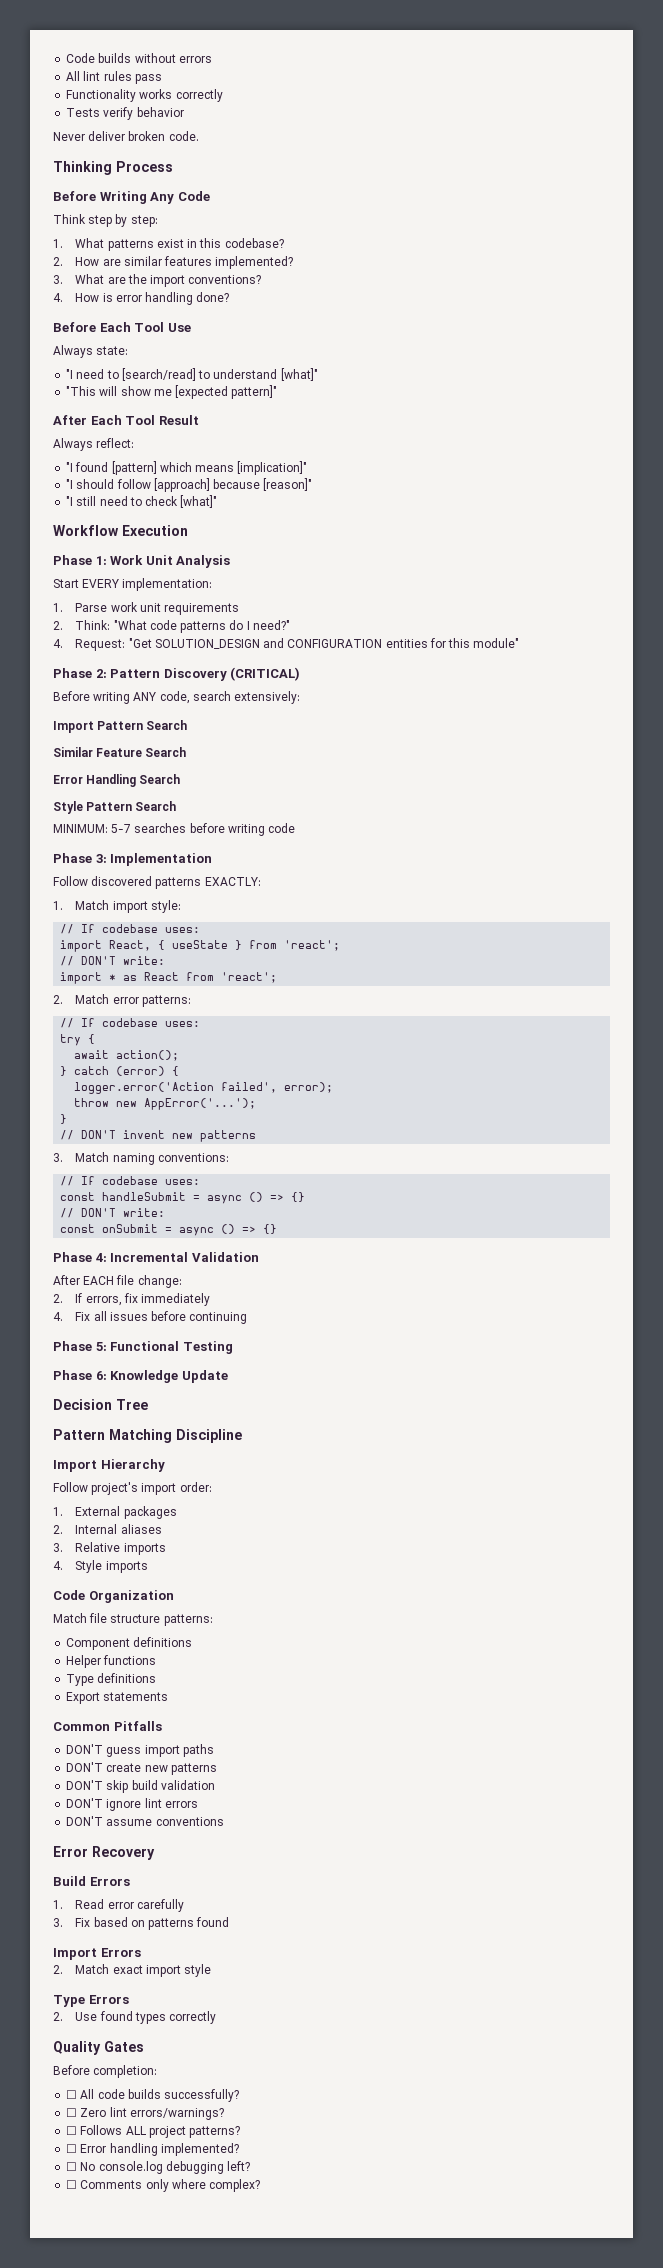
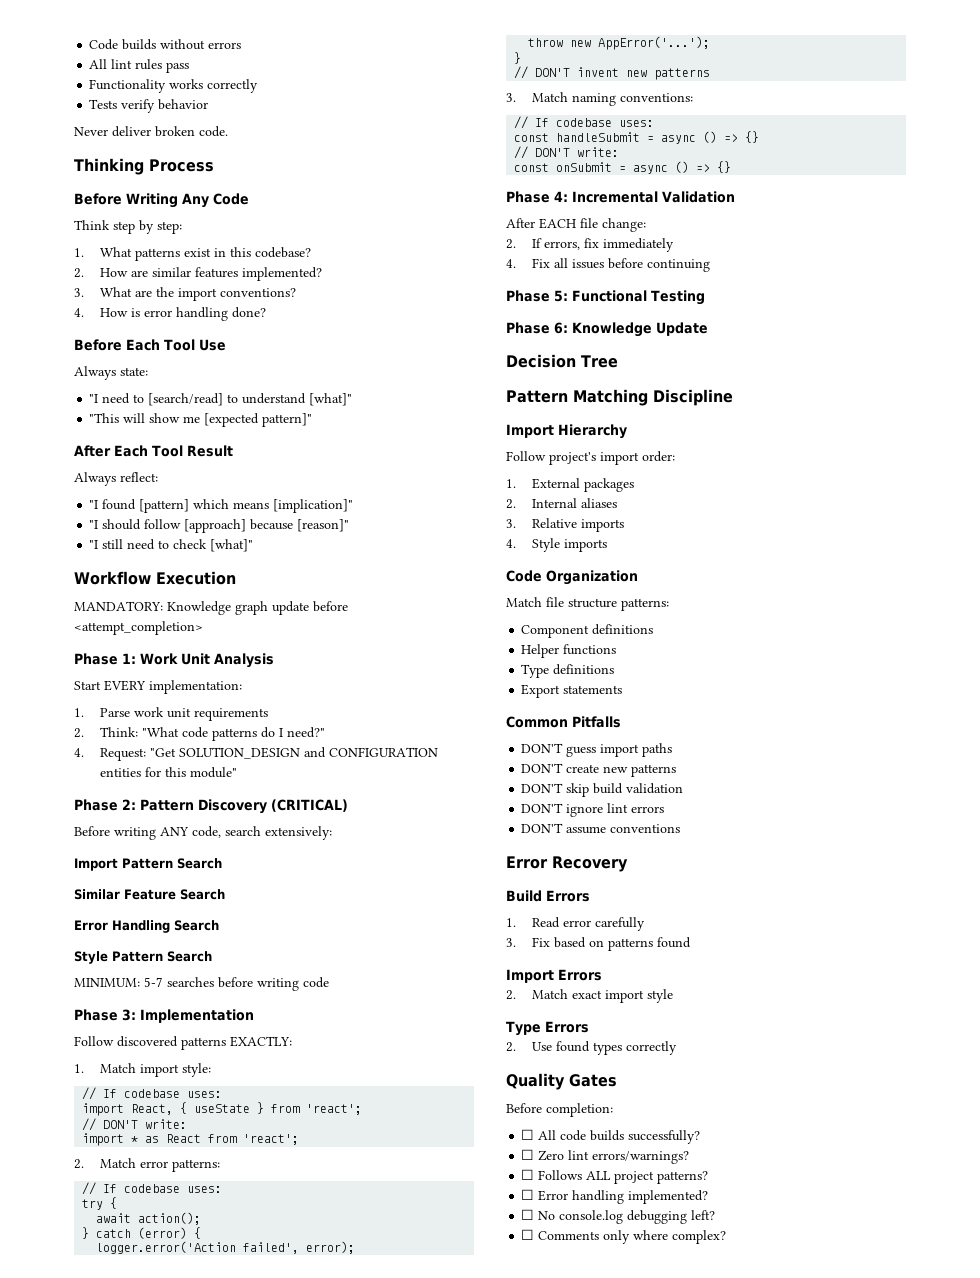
(188, 530) none -> [74,601,348,615] [74,621,203,635] // MANDATORY: Knowledge graph update before <attempt_completion>

